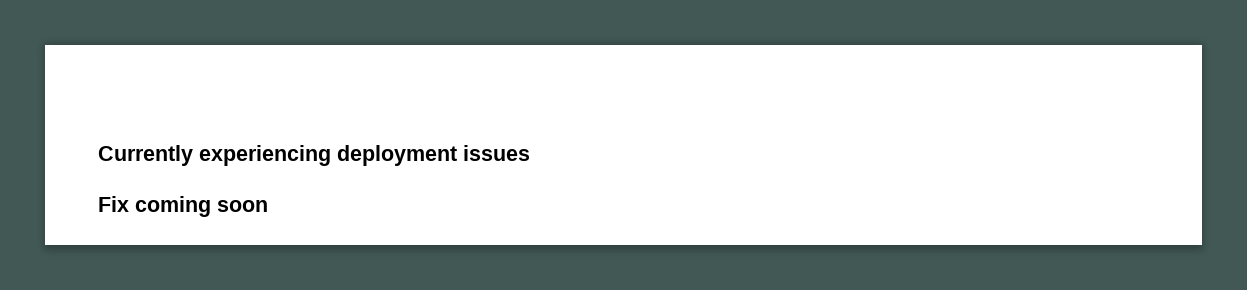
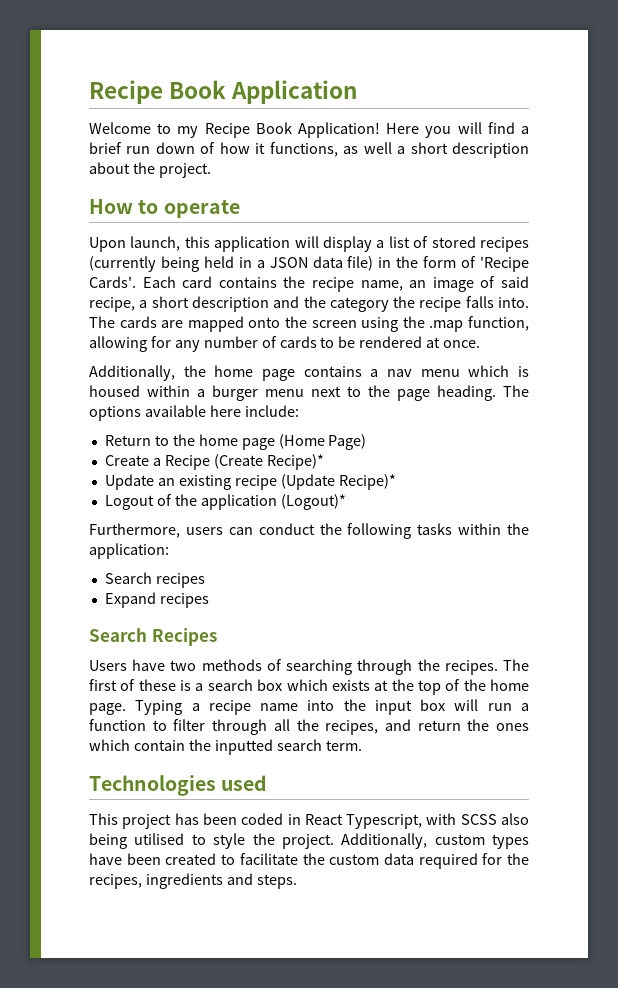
[98,145,530,166] [98,196,268,217] Currently experiencing deployment issues // Fix coming soon -> [89,80,358,104] [89,122,529,138] [89,142,529,158] [89,162,211,178] [89,199,240,218] [89,236,529,252] [89,256,529,272] [89,276,530,292] [89,296,530,312] [89,316,530,332] [89,336,481,352] [89,365,529,381] [89,385,529,401] [89,405,299,421] [104,434,367,450] [104,454,324,470] [104,474,396,490] [104,494,346,510] [89,523,529,539] [89,543,169,559] [104,572,205,588] [104,592,209,608] [89,628,217,646] [89,659,529,675] [89,679,529,695] [89,699,529,715] [89,719,529,735] [89,739,362,755] [89,775,268,796] [89,813,529,829] [89,833,529,849] [89,853,529,869] [89,873,297,889] Recipe Book Application // Welcome to my Recipe Book Application! Here you will find a brief run down of how it functions, as well a short description about the project. // How to operate // Upon launch, this application will display a list of stored recipes (currently being held in a JSON data file) in the form of 'Recipe Cards'. Each card contains the recipe name, an image of said recipe, a short description and the category the recipe falls into. The cards are mapped onto the screen using the .map function, allowing for any number of cards to be rendered at once. // Additionally, the home page contains a nav menu which is housed within a burger menu next to the page heading. The options available here include: // Return to the home page (Home Page) // Create a Recipe (Create Recipe)* // Update an existing recipe (Update Recipe)* // Logout of the application (Logout)* // Furthermore, users can conduct the following tasks within the application: // Search recipes // Expand recipes // Search Recipes // Users have two methods of searching through the recipes. The first of these is a search box which exists at the top of the home page. Typing a recipe name into the input box will run a function to filter through all the recipes, and return the ones which contain the inputted search term. // Technologies used // This project has been coded in React Typescript, with SCSS also being utilised to style the project. Additionally, custom types have been created to facilitate the custom data required for the recipes, ingredients and steps.

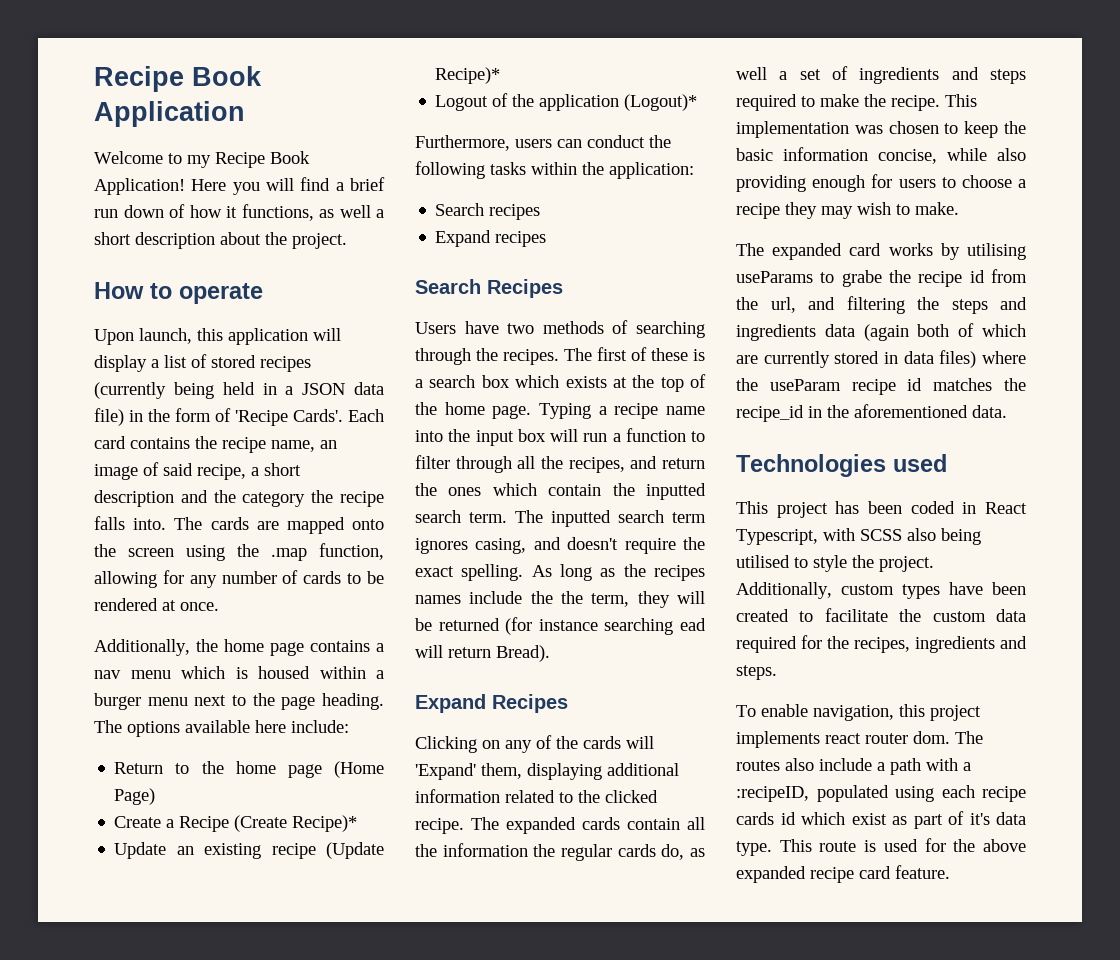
(362, 745) none -> [515,510,706,527] [415,537,705,554] [415,564,705,581] [415,591,705,608] [415,617,706,635] [415,645,550,662] [415,694,568,713] [415,735,654,753] [415,763,679,780] [415,789,658,803] [415,817,705,834] [415,843,705,861] [736,66,1026,84] [736,94,977,111] [736,121,1026,138] [736,147,1026,164] [736,174,1026,192] [736,202,959,219] [736,243,1026,260] [736,269,1027,287] [736,296,1027,314] [736,323,1026,341] [736,350,1026,368] [736,378,1026,395] [736,404,1007,422] The inputted search term ignores casing, and doesn't require the exact spelling. As long as the recipes names include the the term, they will be returned (for instance searching ead will return Bread). // Expand Recipes // Clicking on any of the cards will 'Expand' them, displaying additional information related to the clicked recipe. The expanded cards contain all the information the regular cards do, as well a set of ingredients and steps required to make the recipe. This implementation was chosen to keep the basic information concise, while also providing enough for users to choose a recipe they may wish to make. // The expanded card works by utilising useParams to grabe the recipe id from the url, and filtering the steps and ingredients data (again both of which are currently stored in data files) where the useParam recipe id matches the recipe_id in the aforementioned data.
(297, 881) none -> [736,704,981,721] [736,731,983,748] [736,758,971,775] [736,785,1026,802] [736,811,1026,829] [736,838,1026,856] [736,865,950,883] // To enable navigation, this project implements react router dom. The routes also include a path with a :recipeID, populated using each recipe cards id which exist as part of it's data type. This route is used for the above expanded recipe card feature.

